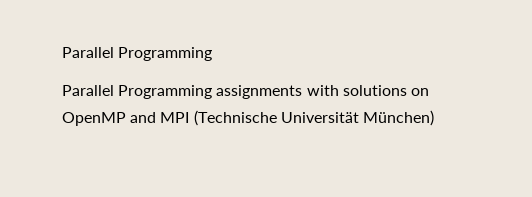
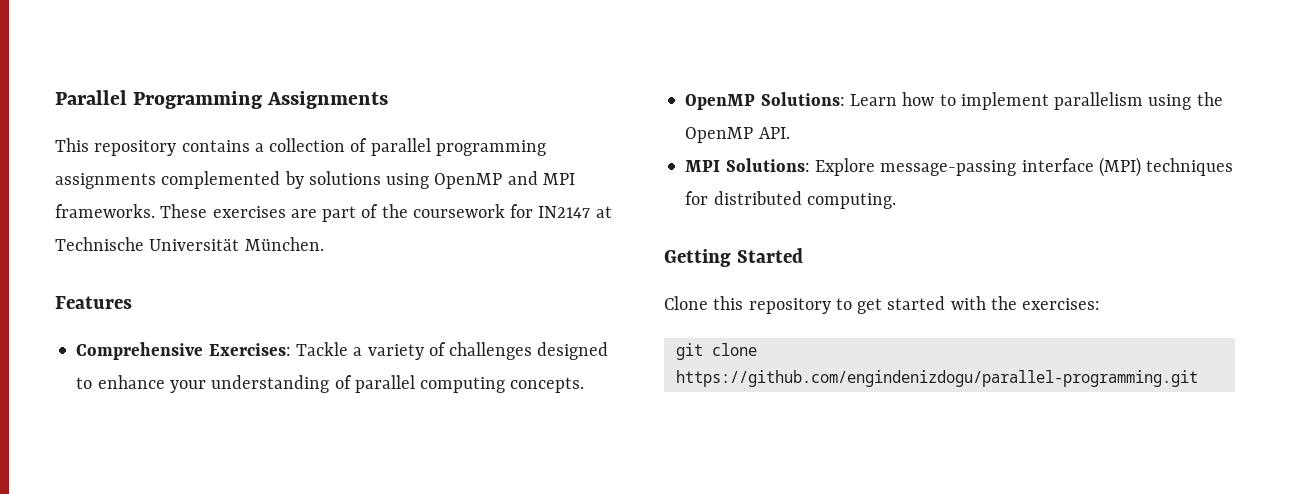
[62,47,213,61] [62,85,429,99] [62,110,434,126] Parallel Programming // Parallel Programming assignments with solutions on OpenMP and MPI (Technische Universität München) -> [55,90,389,109] [55,138,546,156] [55,171,575,189] [55,204,612,222] [55,237,324,251] [55,296,132,309] [76,342,609,360] [76,375,585,393] [685,92,1223,110] [685,127,790,143] [685,157,1234,177] [685,191,896,209] [664,248,803,267] [664,296,1101,314] [675,343,757,360] [675,370,1198,387] Parallel Programming Assignments // This repository contains a collection of parallel programming assignments complemented by solutions using OpenMP and MPI frameworks. These exercises are part of the coursework for IN2147 at Technische Universität München. // Features // Comprehensive Exercises: Tackle a variety of challenges designed to enhance your understanding of parallel computing concepts. // OpenMP Solutions: Learn how to implement parallelism using the OpenMP API. // MPI Solutions: Explore message-passing interface (MPI) techniques for distributed computing. // Getting Started // Clone this repository to get started with the exercises: // git clone https://github.com/engindenizdogu/parallel-programming.git

